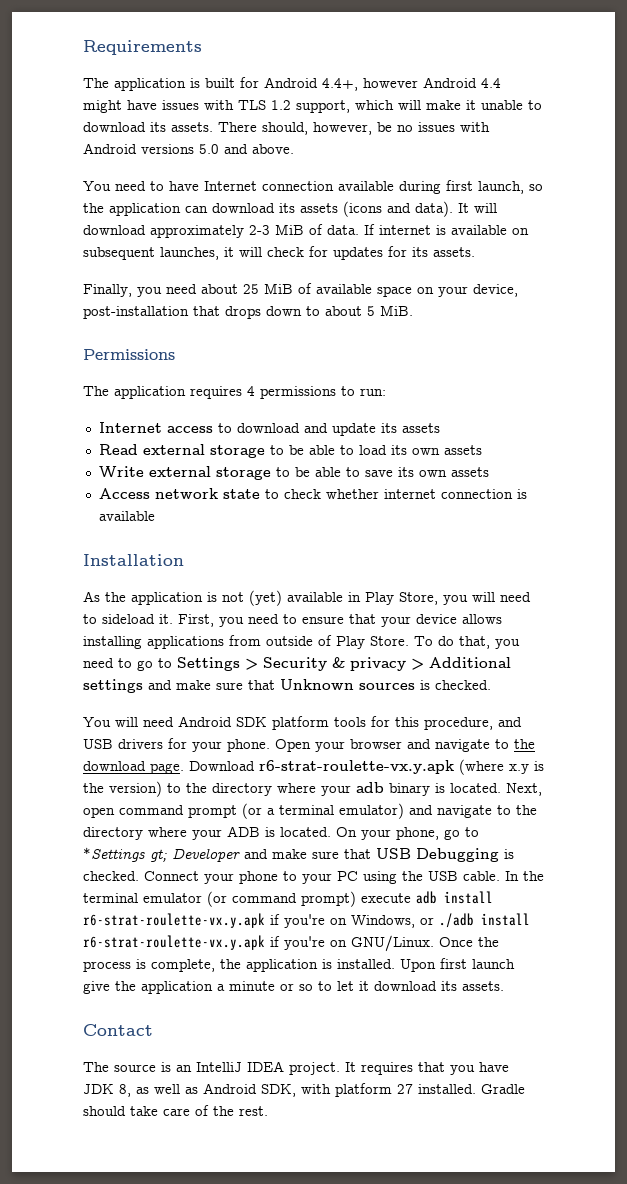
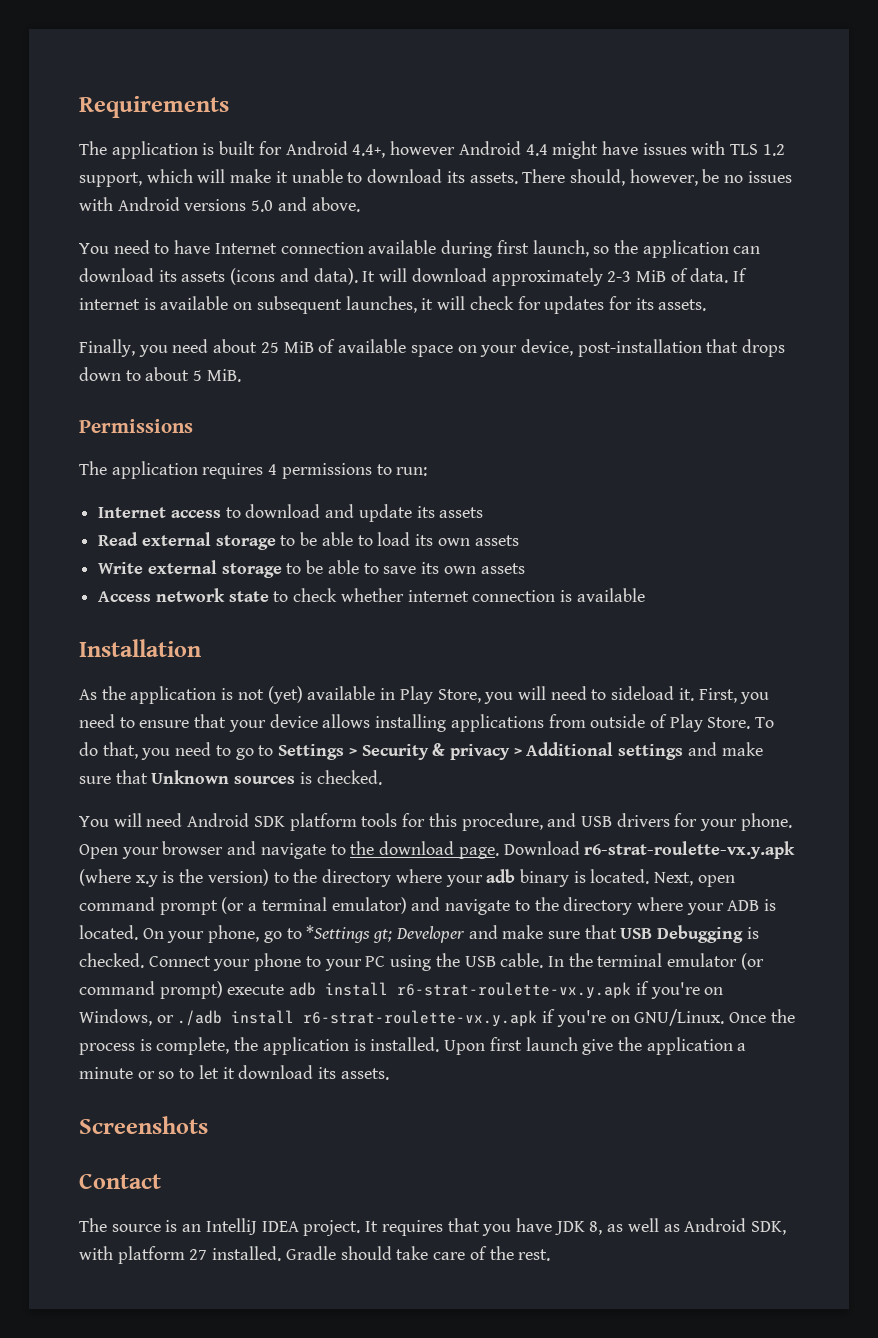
(504, 986) none -> [79,1116,208,1134] // Screenshots

